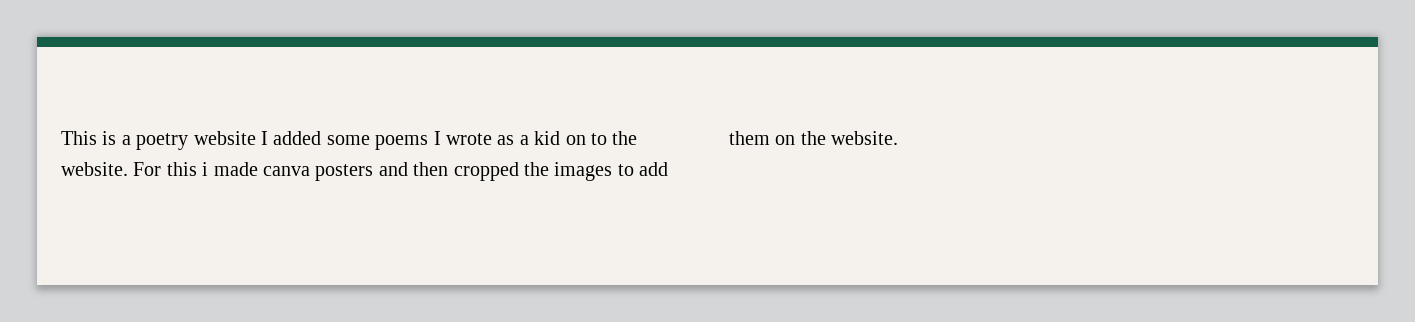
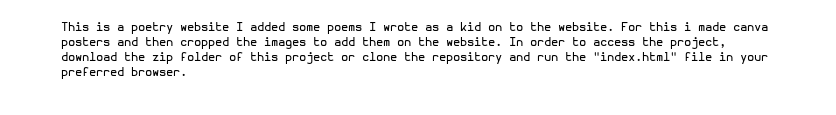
(899, 138) none -> [509,37,726,49] [61,52,768,64] [61,67,187,79] In order to access the project, download the zip folder of this project or clone the repository and run the "index.html" file in your preferred browser.

